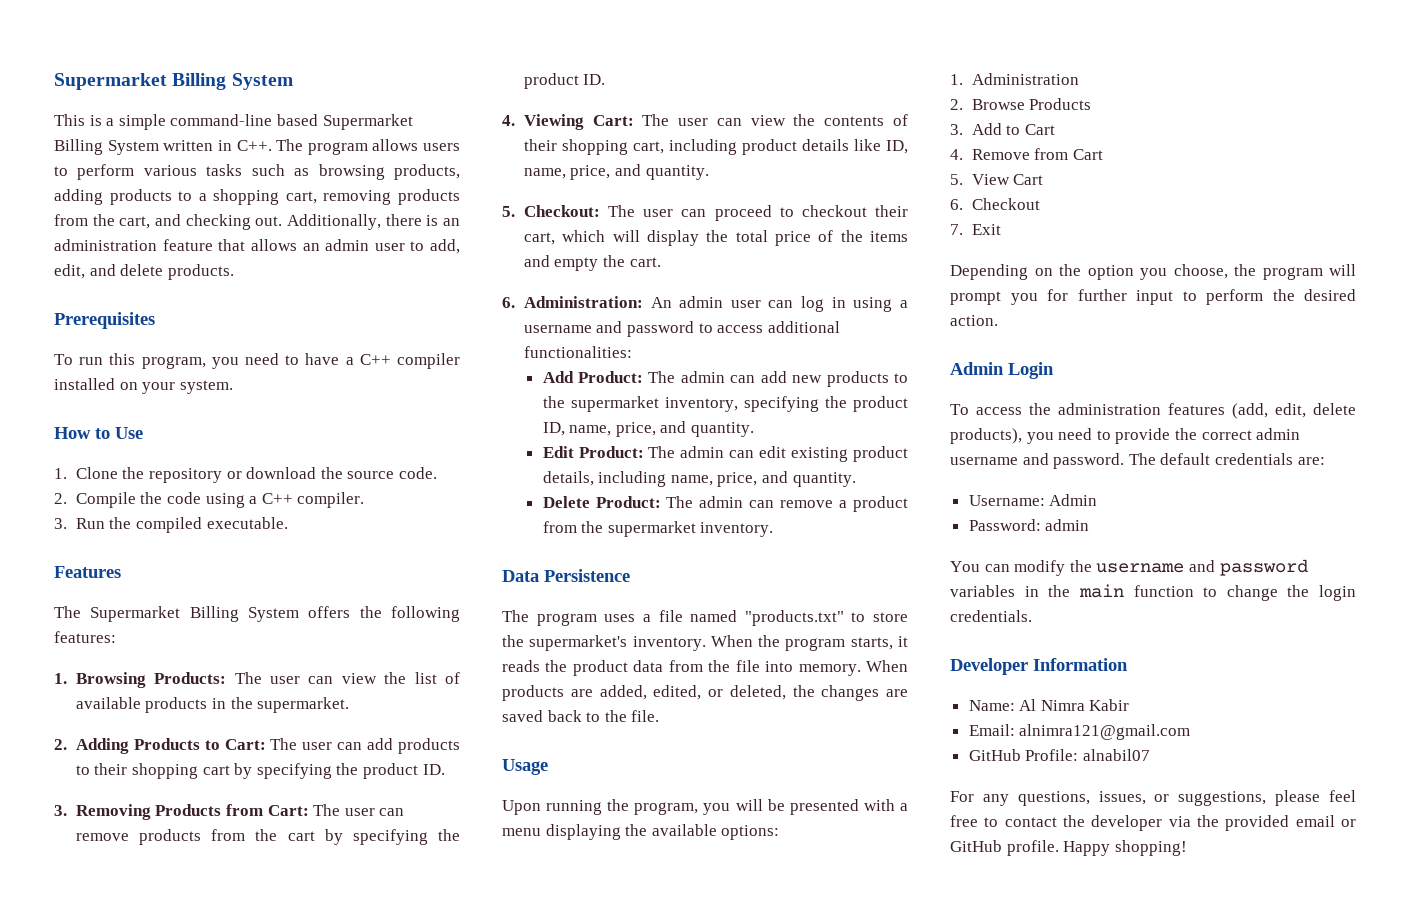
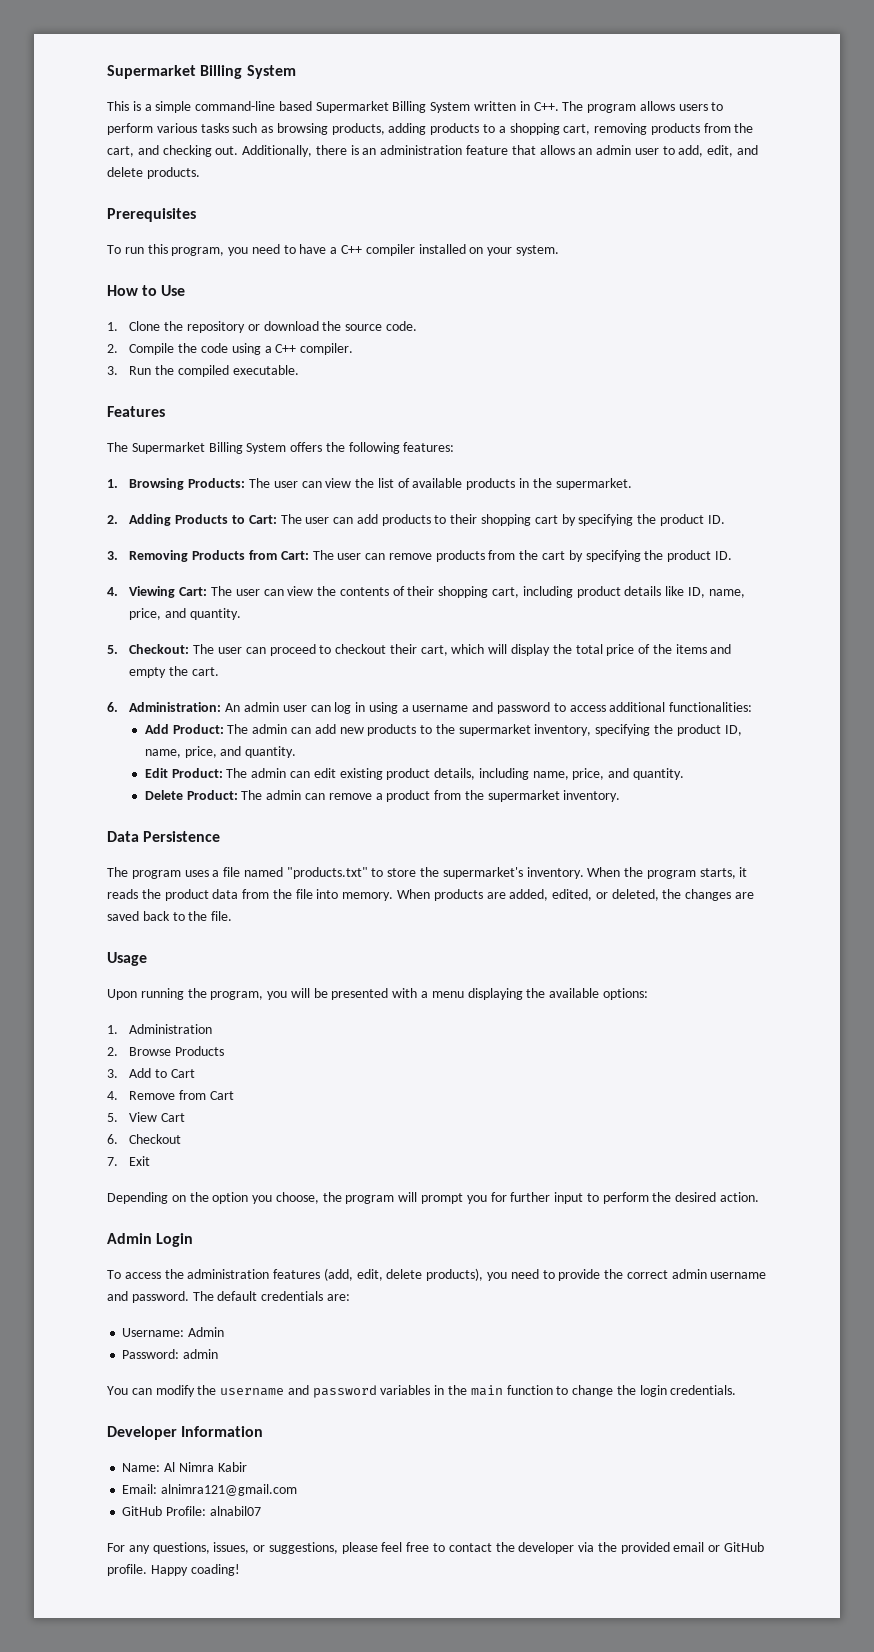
[1114,840,1187,856] shopping! -> [190,1564,240,1576] coading!

